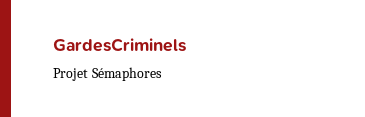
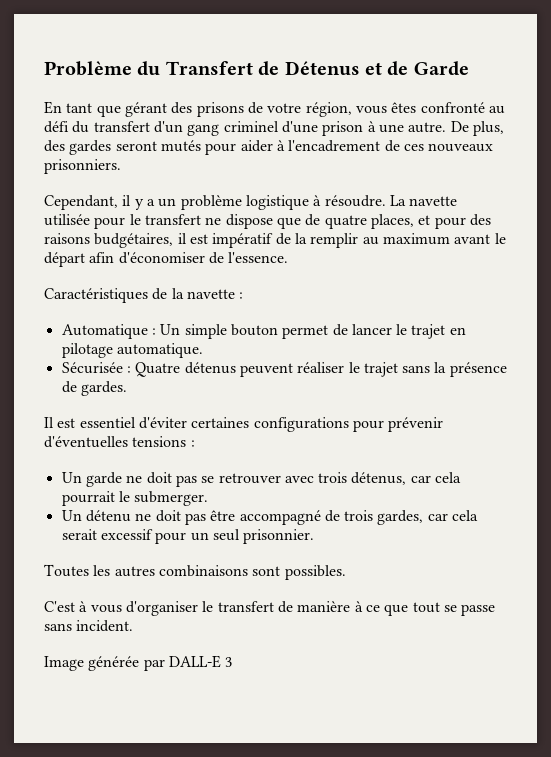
[53,38,186,52] [53,67,162,81] GardesCriminels // Projet Sémaphores -> [44,61,469,76] [44,101,505,117] [44,121,504,136] [44,140,494,155] [44,159,121,174] [44,195,458,210] [44,214,491,229] [44,233,506,248] [44,252,289,267] [44,288,244,303] [61,324,466,339] [61,343,203,358] [61,362,507,377] [61,381,127,396] [44,417,444,432] [44,436,195,448] [61,472,462,487] [61,491,209,506] [61,510,479,525] [61,529,315,544] [44,564,346,580] [44,601,496,616] [44,620,134,632] [44,655,233,671] Problème du Transfert de Détenus et de Garde // En tant que gérant des prisons de votre région, vous êtes confronté au défi du transfert d'un gang criminel d'une prison à une autre. De plus, des gardes seront mutés pour aider à l'encadrement de ces nouveaux prisonniers. // Cependant, il y a un problème logistique à résoudre. La navette utilisée pour le transfert ne dispose que de quatre places, et pour des raisons budgétaires, il est impératif de la remplir au maximum avant le départ afin d'économiser de l'essence. // Caractéristiques de la navette : // Automatique : Un simple bouton permet de lancer le trajet en pilotage automatique. // Sécurisée : Quatre détenus peuvent réaliser le trajet sans la présence de gardes. // Il est essentiel d'éviter certaines configurations pour prévenir d'éventuelles tensions : // Un garde ne doit pas se retrouver avec trois détenus, car cela pourrait le submerger. // Un détenu ne doit pas être accompagné de trois gardes, car cela serait excessif pour un seul prisonnier. // Toutes les autres combinaisons sont possibles. // C'est à vous d'organiser le transfert de manière à ce que tout se passe sans incident. // Image générée par DALL-E 3

